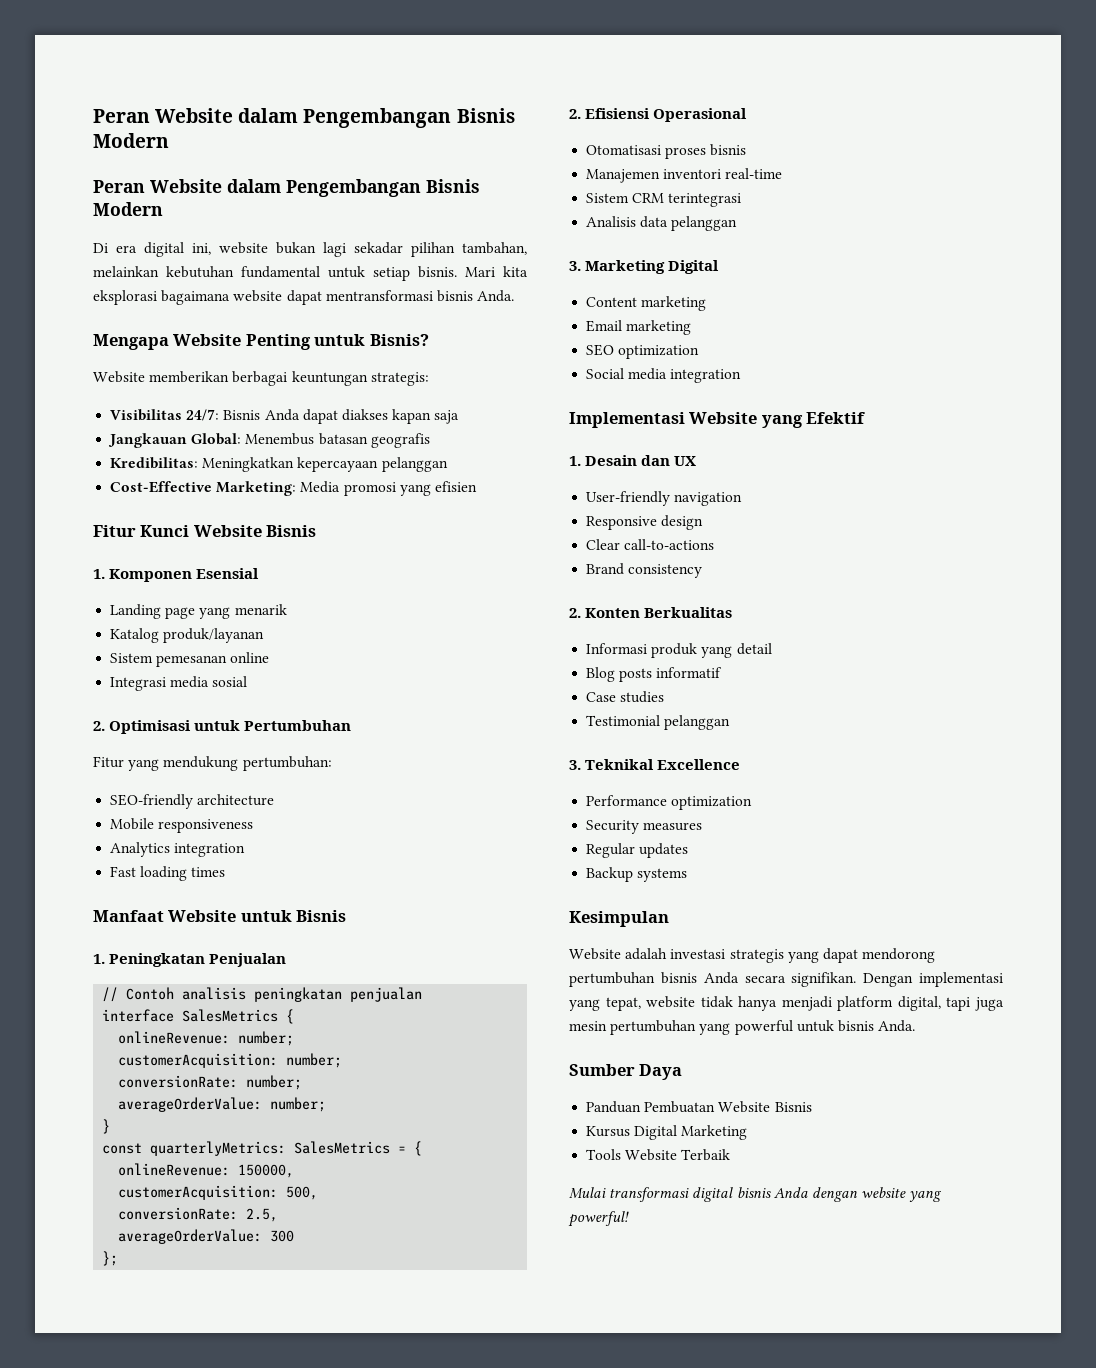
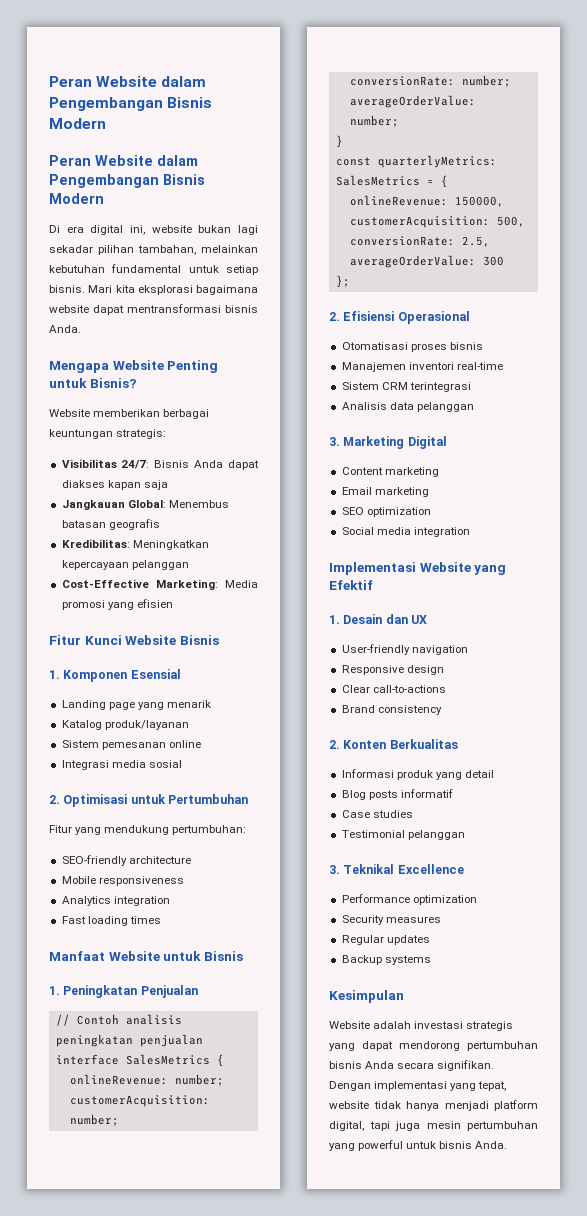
[569,1064,683,1080] [586,1101,812,1113] [586,1125,748,1140] [586,1149,731,1161] [569,1187,942,1202] [568,1211,629,1227] // Sumber Daya // Panduan Pembuatan Website Bisnis // Kursus Digital Marketing // Tools Website Terbaik // Mulai transformasi digital bisnis Anda dengan website yang powerful! -> (508, 1145) none

